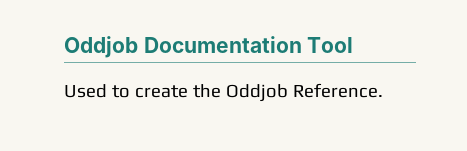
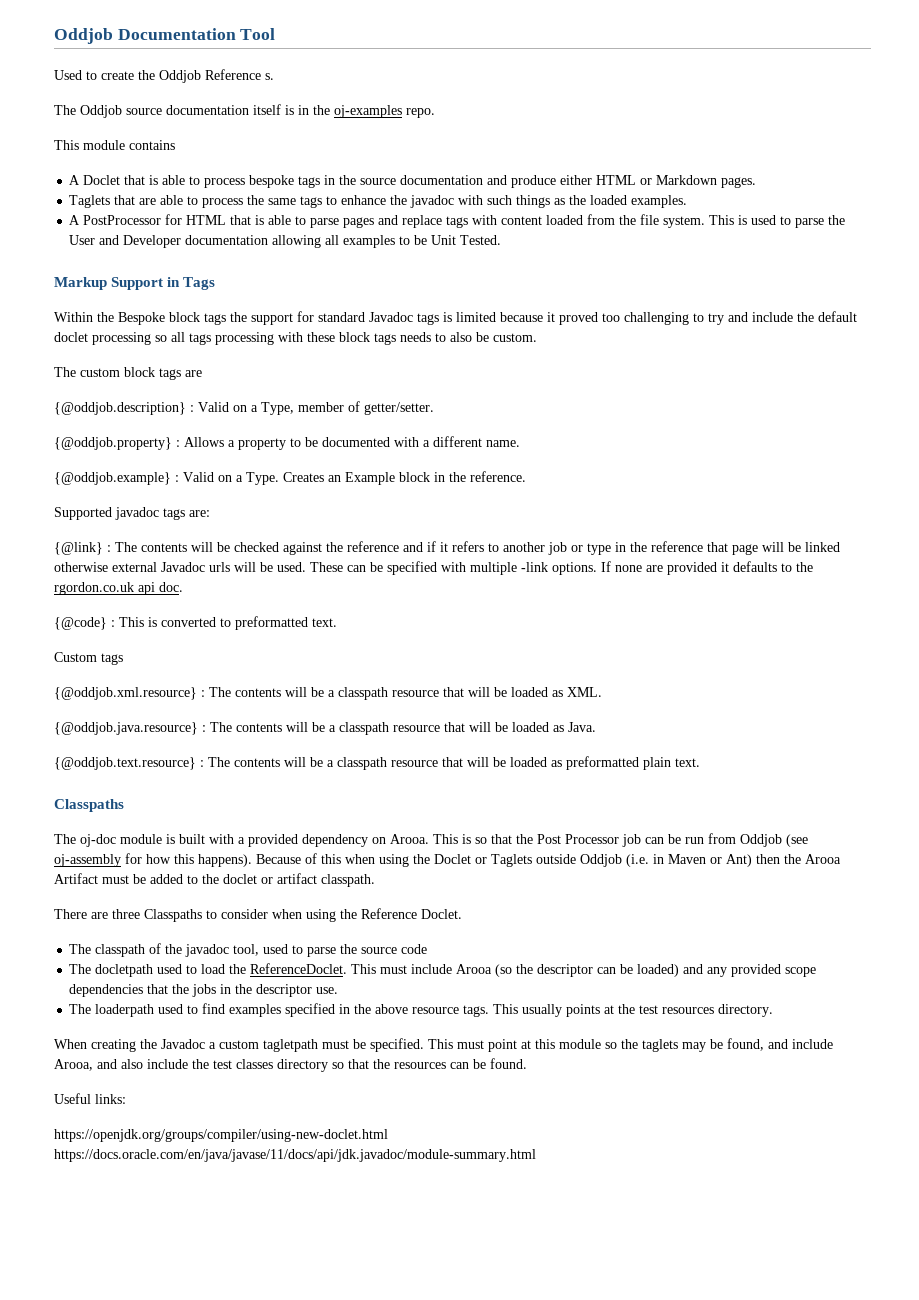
[292,83,383,98] Reference. -> [205,69,274,80] [54,104,435,118] [54,140,175,150] [69,175,757,188] [69,195,688,208] [69,214,846,228] [69,235,502,248] [54,277,216,290] [54,311,857,325] [54,332,537,345] [54,367,202,380] [54,401,434,415] [54,436,520,450] [54,471,526,485] [54,507,210,520] [54,541,840,555] [54,561,813,575] [54,582,183,595] [54,616,337,630] [54,652,123,665] [54,687,602,700] [54,722,596,735] [54,756,700,770] [54,799,124,812] [54,833,808,847] [54,853,841,867] [54,873,375,887] [54,908,462,922] [69,943,428,957] [69,963,817,977] [69,984,339,997] [69,1003,774,1017] [54,1038,833,1052] [54,1058,527,1072] [54,1093,126,1104] [54,1129,388,1142] [54,1149,536,1162] Reference s. // The Oddjob source documentation itself is in the oj-examples repo. // This module contains // A Doclet that is able to process bespoke tags in the source documentation and produce either HTML or Markdown pages. // Taglets that are able to process the same tags to enhance the javadoc with such things as the loaded examples. // A PostProcessor for HTML that is able to parse pages and replace tags with content loaded from the file system. This is used to parse the User and Developer documentation allowing all examples to be Unit Tested. // Markup Support in Tags // Within the Bespoke block tags the support for standard Javadoc tags is limited because it proved too challenging to try and include the default doclet processing so all tags processing with these block tags needs to also be custom. // The custom block tags are // {@oddjob.description} : Valid on a Type, member of getter/setter. // {@oddjob.property} : Allows a property to be documented with a different name. // {@oddjob.example} : Valid on a Type. Creates an Example block in the reference. // Supported javadoc tags are: // {@link} : The contents will be checked against the reference and if it refers to another job or type in the reference that page will be linked otherwise external Javadoc urls will be used. These can be specified with multiple -link options. If none are provided it defaults to the rgordon.co.uk api doc. // {@code} : This is converted to preformatted text. // Custom tags // {@oddjob.xml.resource} : The contents will be a classpath resource that will be loaded as XML. // {@oddjob.java.resource} : The contents will be a classpath resource that will be loaded as Java. // {@oddjob.text.resource} : The contents will be a classpath resource that will be loaded as preformatted plain text. // Classpaths // The oj-doc module is built with a provided dependency on Arooa. This is so that the Post Processor job can be run from Oddjob (see oj-assembly for how this happens). Because of this when using the Doclet or Taglets outside Oddjob (i.e. in Maven or Ant) then the Arooa Artifact must be added to the doclet or artifact classpath. // There are three Classpaths to consider when using the Reference Doclet. // The classpath of the javadoc tool, used to parse the source code // The docletpath used to load the ReferenceDoclet. This must include Arooa (so the descriptor can be loaded) and any provided scope dependencies that the jobs in the descriptor use. // The loaderpath used to find examples specified in the above resource tags. This usually points at the test resources directory. // When creating the Javadoc a custom tagletpath must be specified. This must point at this module so the taglets may be found, and include Arooa, and also include the test classes directory so that the resources can be found. // Useful links: // https://openjdk.org/groups/compiler/using-new-doclet.html https://docs.oracle.com/en/java/javase/11/docs/api/jdk.javadoc/module-summary.html

